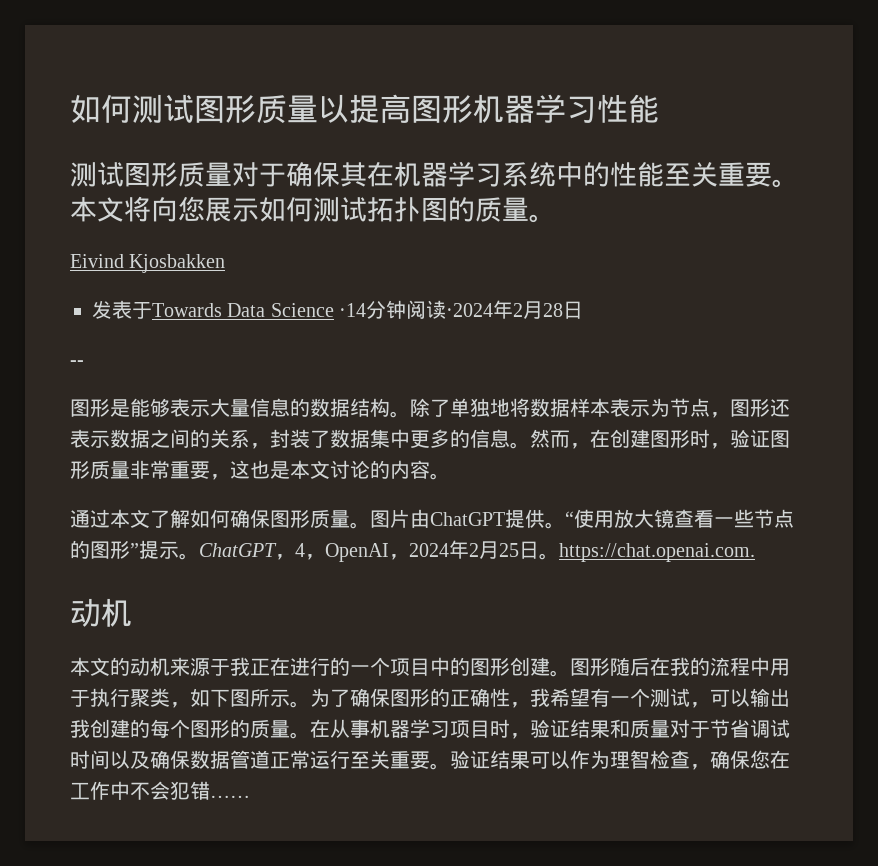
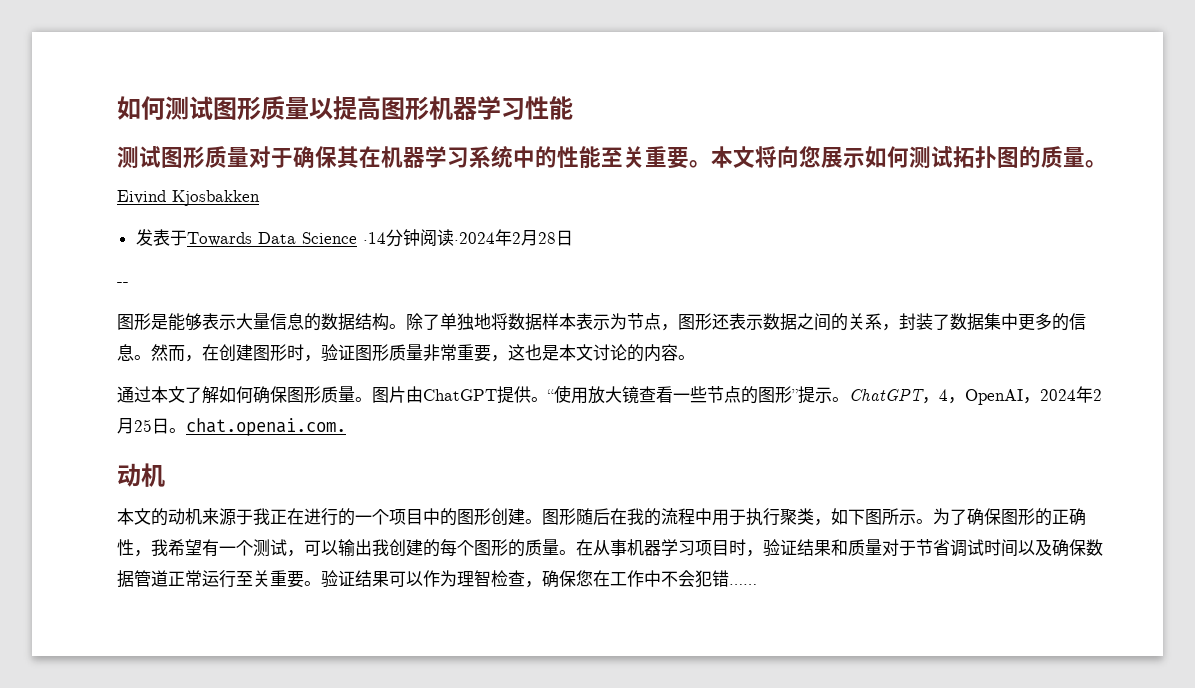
[559,543,755,562] https://chat.openai.com. -> [186,418,346,436] chat.openai.com.

